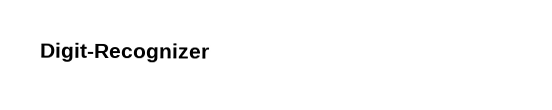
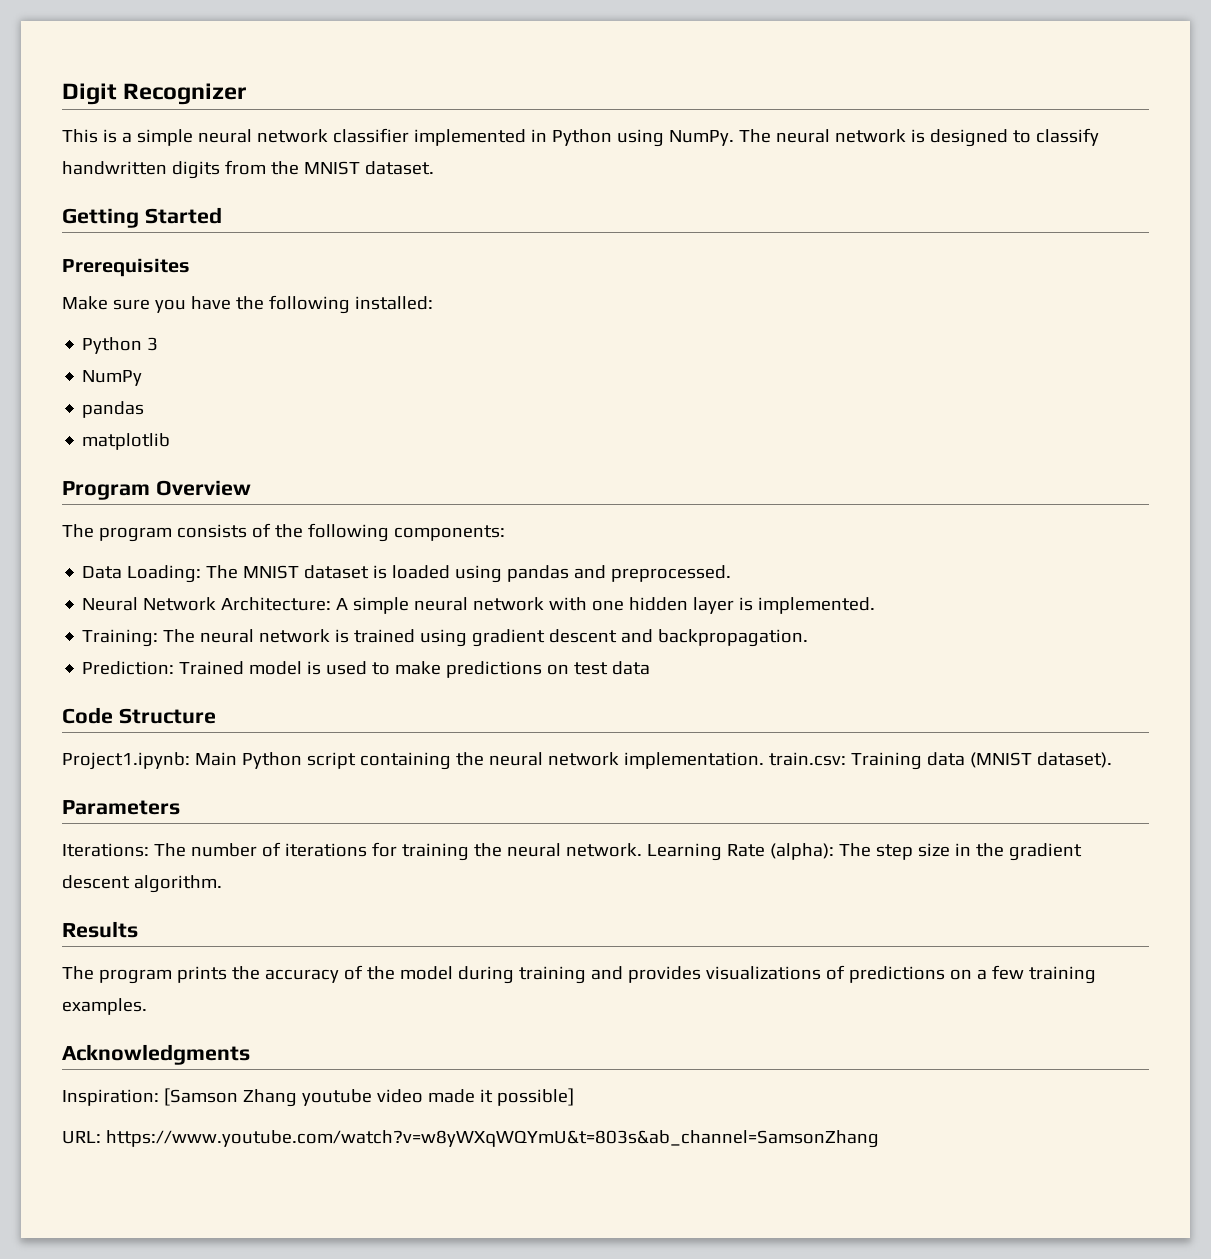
[39,42,210,63] Digit-Recognizer -> [62,83,247,105] [62,128,1099,147] [62,160,434,179] [62,207,222,228] [62,258,190,277] [62,295,433,314] [82,337,159,354] [82,370,143,386] [82,401,145,418] [82,433,171,450] [62,480,251,500] [62,523,505,542] [82,565,732,583] [82,597,876,614] [82,629,809,647] [82,661,651,678] [62,707,216,724] [62,752,1112,770] [62,800,180,815] [62,842,1082,861] [62,875,222,893] [62,921,138,938] [62,965,1096,984] [62,998,147,1015] [62,1044,250,1065] [62,1088,574,1107] [62,1130,879,1148] Digit Recognizer // This is a simple neural network classifier implemented in Python using NumPy. The neural network is designed to classify handwritten digits from the MNIST dataset. // Getting Started // Prerequisites // Make sure you have the following installed: // Python 3 // NumPy // pandas // matplotlib // Program Overview // The program consists of the following components: // Data Loading: The MNIST dataset is loaded using pandas and preprocessed. // Neural Network Architecture: A simple neural network with one hidden layer is implemented. // Training: The neural network is trained using gradient descent and backpropagation. // Prediction: Trained model is used to make predictions on test data // Code Structure // Project1.ipynb: Main Python script containing the neural network implementation. train.csv: Training data (MNIST dataset). // Parameters // Iterations: The number of iterations for training the neural network. Learning Rate (alpha): The step size in the gradient descent algorithm. // Results // The program prints the accuracy of the model during training and provides visualizations of predictions on a few training examples. // Acknowledgments // Inspiration: [Samson Zhang youtube video made it possible] // URL: https://www.youtube.com/watch?v=w8yWXqWQYmU&t=803s&ab_channel=SamsonZhang

